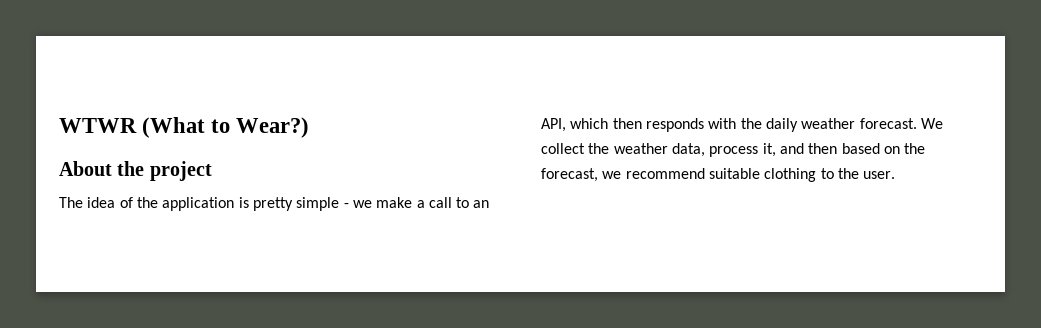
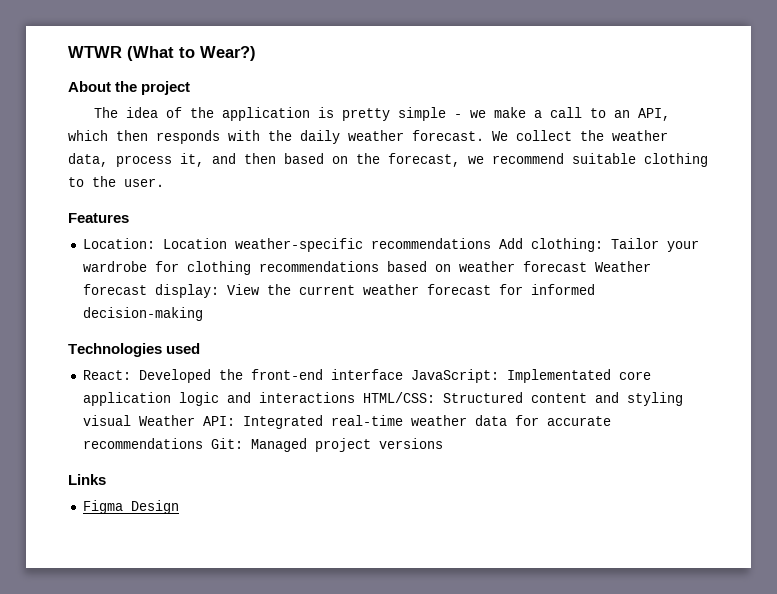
(896, 175) none -> [68,213,129,223] [82,238,699,252] [82,261,651,275] [82,284,595,298] [82,307,203,321] [68,343,201,357] [82,369,651,383] [82,392,683,406] [82,415,611,429] [82,438,443,452] [68,474,106,485] [82,500,179,514] // Features // Location: Location weather-specific recommendations Add clothing: Tailor your wardrobe for clothing recommendations based on weather forecast Weather forecast display: View the current weather forecast for informed decision-making // Technologies used // React: Developed the front-end interface JavaScript: Implementated core application logic and interactions HTML/CSS: Structured content and styling visual Weather API: Integrated real-time weather data for accurate recommendations Git: Managed project versions // Links // Figma Design

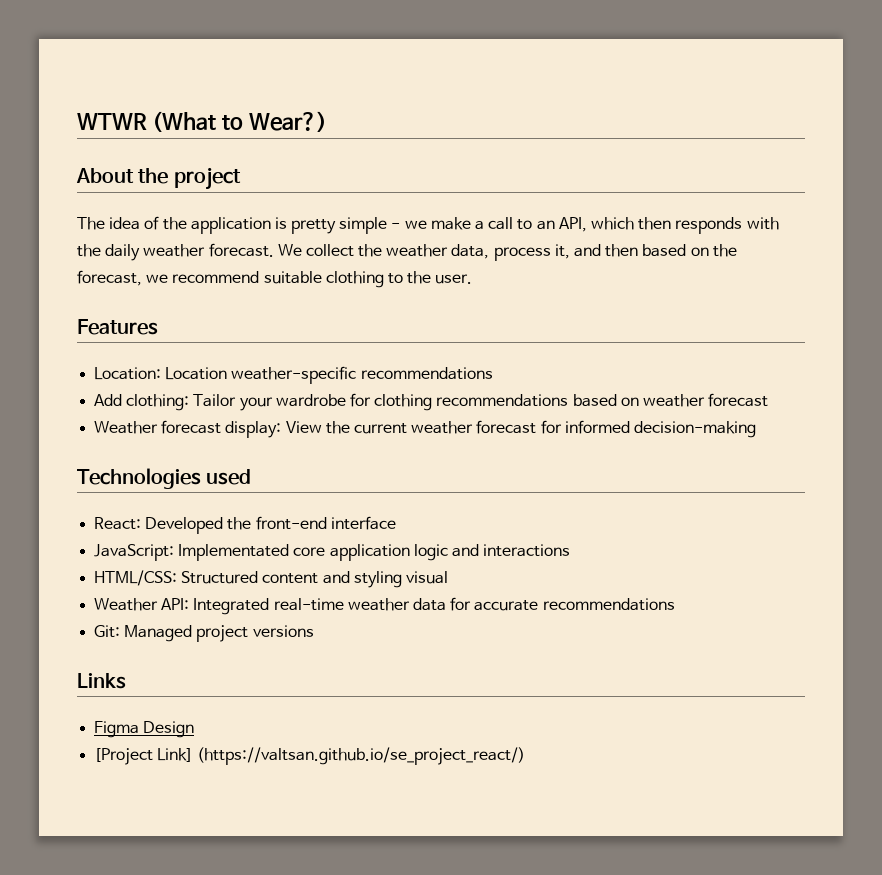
(491, 243) none -> (493, 373) //
(587, 266) none -> (769, 400) //
(403, 374) none -> (396, 523) //
(355, 397) none -> (571, 550) //
(131, 420) none -> (448, 577) //
(203, 443) none -> (675, 604) //
(179, 507) none -> [94,747,526,765] // [Project Link] (https://valtsan.github.io/se_project_react/)

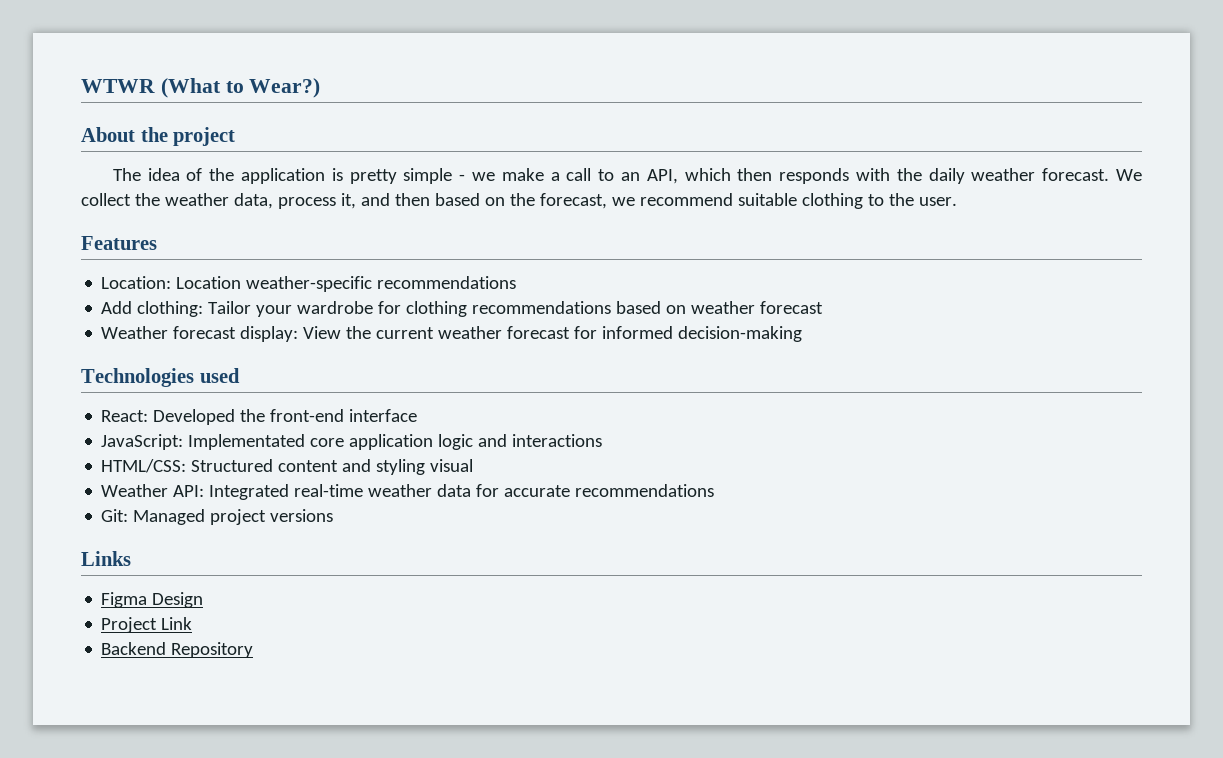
[94,747,526,765] [Project Link] (https://valtsan.github.io/se_project_react/) -> [101,617,193,633] [101,642,254,658] Project Link // Backend Repository

